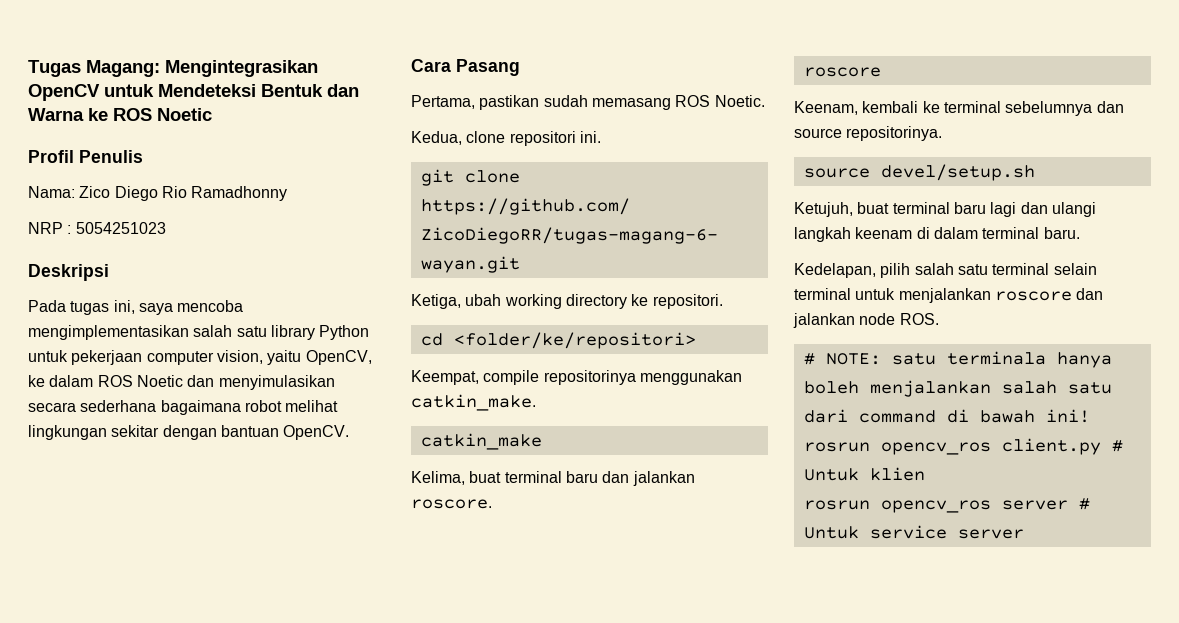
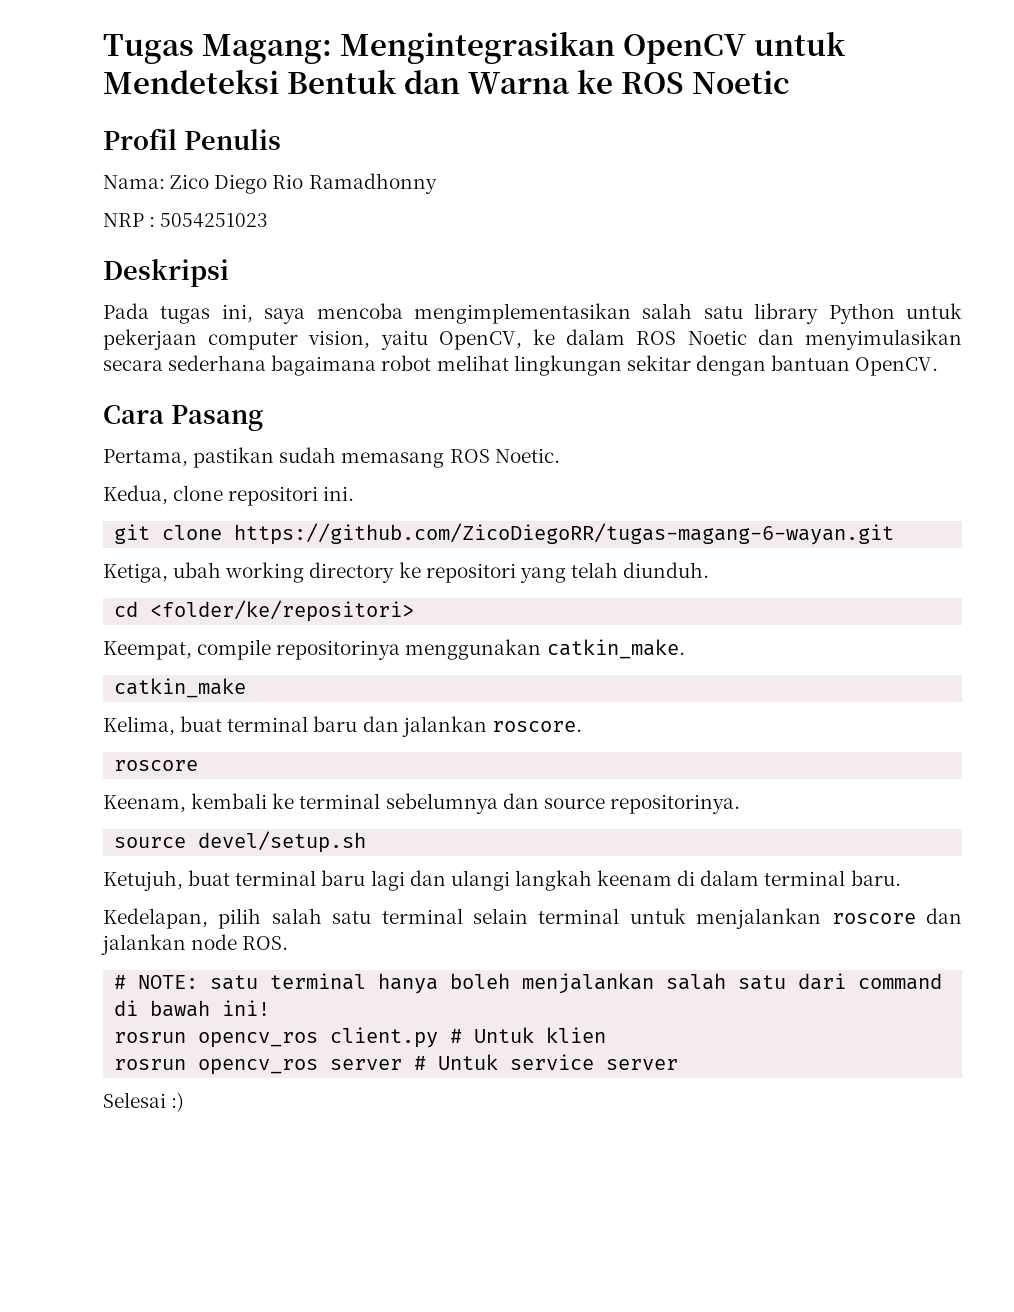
[652,294,723,309] repositori. -> [425,562,710,583] repositori yang telah diunduh.
[946,351,1046,365] terminala -> [270,973,367,990] terminal
(1024, 534) none -> [103,1092,185,1112] // Selesai :)

